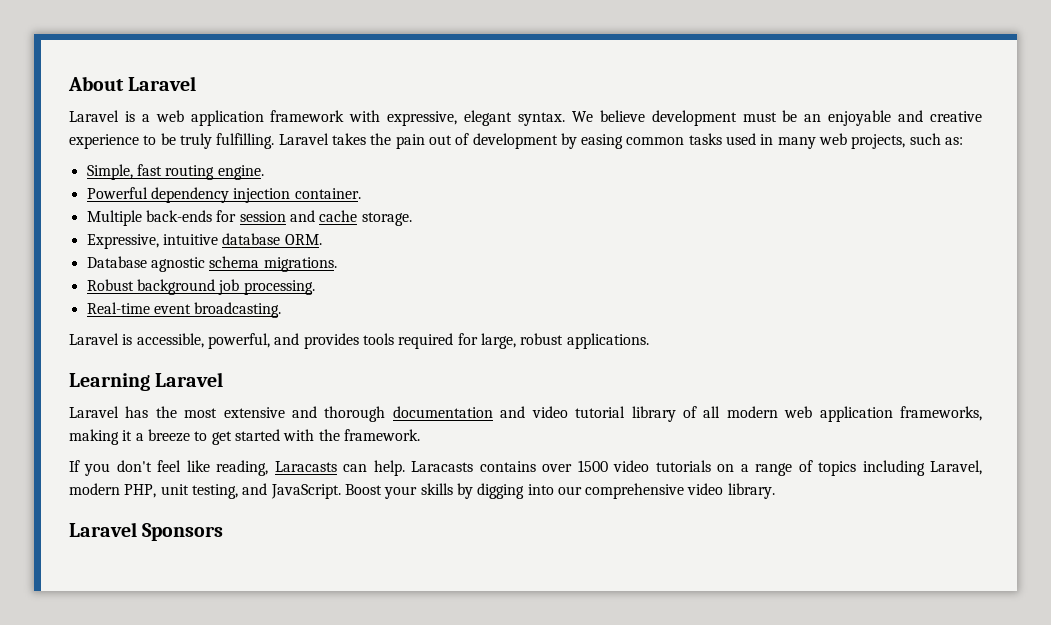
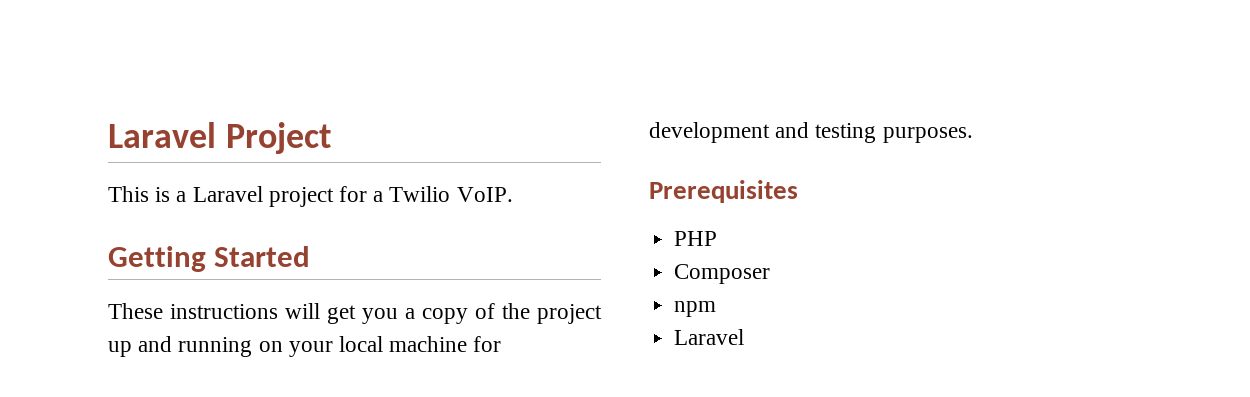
[68,76,197,91] [69,110,983,126] [69,133,964,149] [86,164,264,180] [86,187,361,203] [86,210,412,226] [86,233,322,249] [86,256,337,272] [86,279,315,295] [86,302,282,318] [69,333,649,349] [69,372,224,391] [69,406,982,422] [69,429,420,445] [69,460,983,476] [69,483,775,499] [69,522,224,541] About Laravel // Laravel is a web application framework with expressive, elegant syntax. We believe development must be an enjoyable and creative experience to be truly fulfilling. Laravel takes the pain out of development by easing common tasks used in many web projects, such as: // Simple, fast routing engine. // Powerful dependency injection container. // Multiple back-ends for session and cache storage. // Expressive, intuitive database ORM. // Database agnostic schema migrations. // Robust background job processing. // Real-time event broadcasting. // Laravel is accessible, powerful, and provides tools required for large, robust applications. // Learning Laravel // Laravel has the most extensive and thorough documentation and video tutorial library of all modern web application frameworks, making it a breeze to get started with the framework. // If you don't feel like reading, Laracasts can help. Laracasts contains over 1500 video tutorials on a range of topics including Laravel, modern PHP, unit testing, and JavaScript. Boost your skills by digging into our comprehensive video library. // Laravel Sponsors -> [108,122,331,154] [108,186,513,207] [108,246,311,272] [108,303,602,324] [108,336,502,357] [649,122,973,143] [649,180,798,203] [674,231,718,246] [674,264,771,284] [674,301,717,317] [674,329,745,345] Laravel Project // This is a Laravel project for a Twilio VoIP. // Getting Started // These instructions will get you a copy of the project up and running on your local machine for development and testing purposes. // Prerequisites // PHP // Composer // npm // Laravel

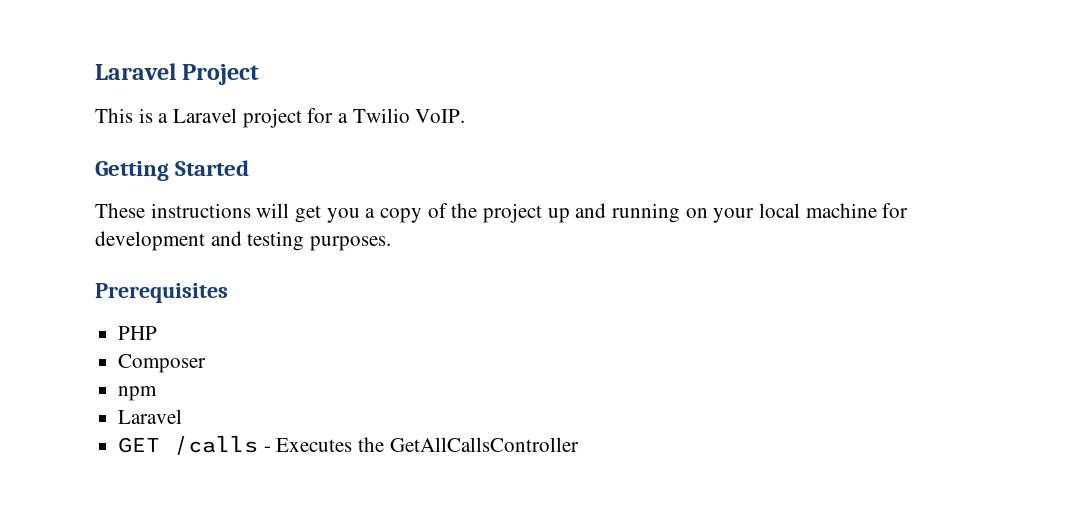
(745, 337) none -> [118,436,579,455] // GET /calls - Executes the GetAllCallsController

